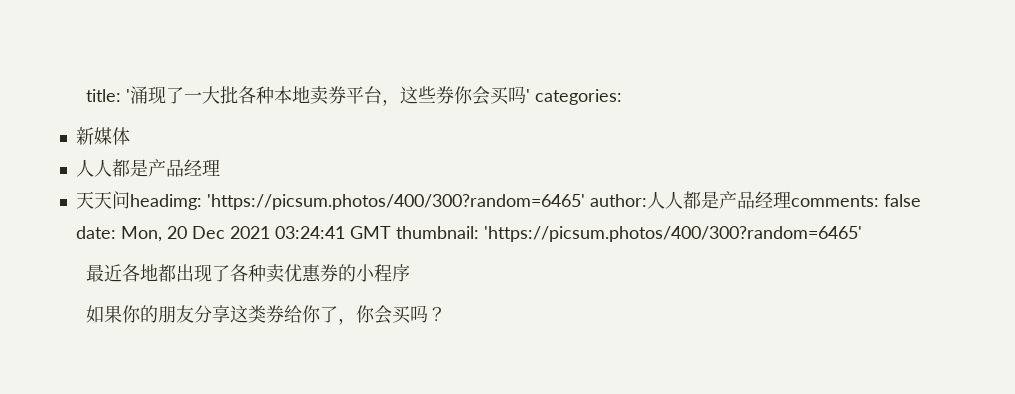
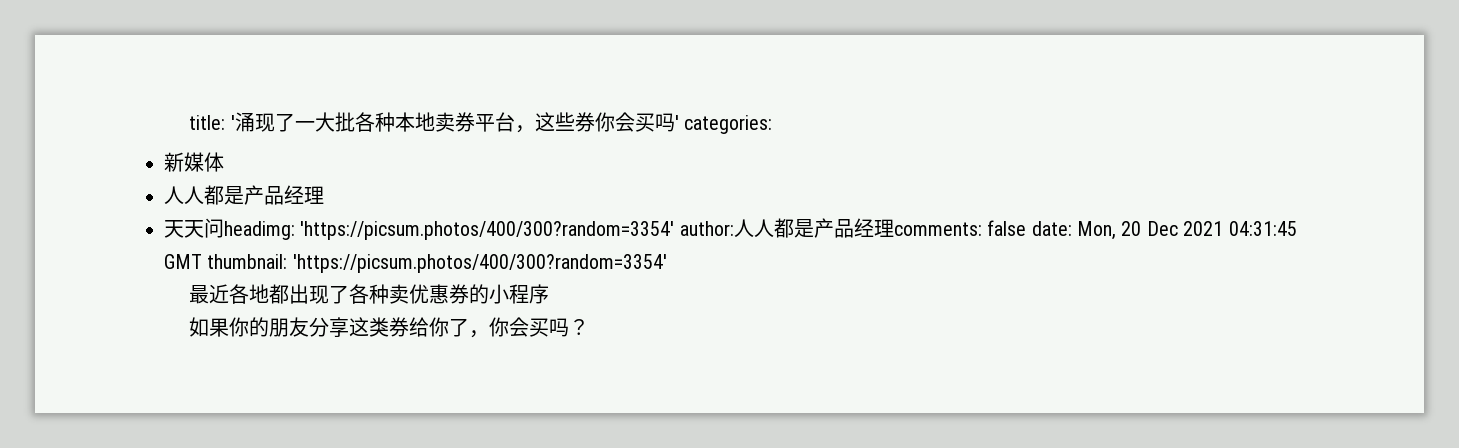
[206,194,585,210] 'https://picsum.photos/400/300?random=6465' -> [300,221,675,240] 'https://picsum.photos/400/300?random=3354'
[274,226,345,239] 03:24:41 -> [1228,221,1297,236] 04:31:45
[483,226,862,242] 'https://picsum.photos/400/300?random=6465' -> [292,254,667,273] 'https://picsum.photos/400/300?random=3354'

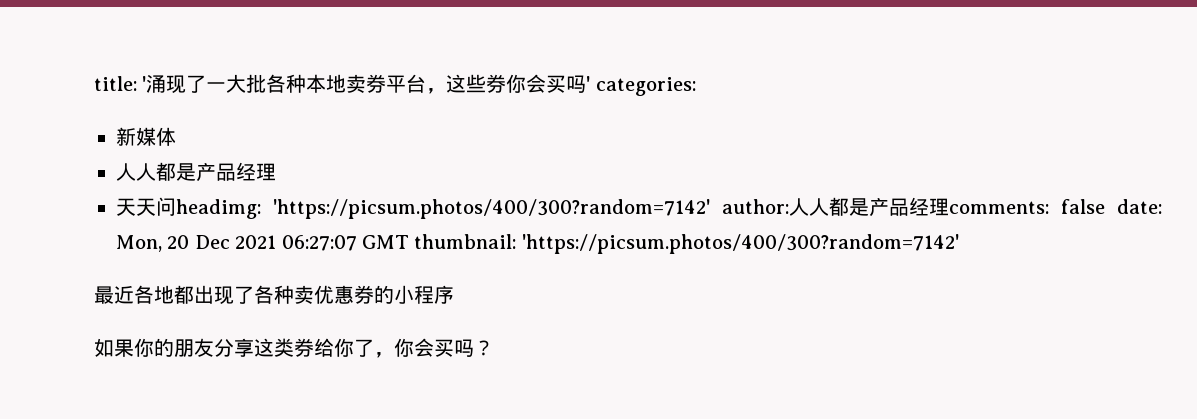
[300,221,675,240] 'https://picsum.photos/400/300?random=3354' -> [273,199,711,219] 'https://picsum.photos/400/300?random=7142'
[1228,221,1297,236] 04:31:45 -> [281,235,357,251] 06:27:07
[292,254,667,273] 'https://picsum.photos/400/300?random=3354' -> [521,234,959,254] 'https://picsum.photos/400/300?random=7142'

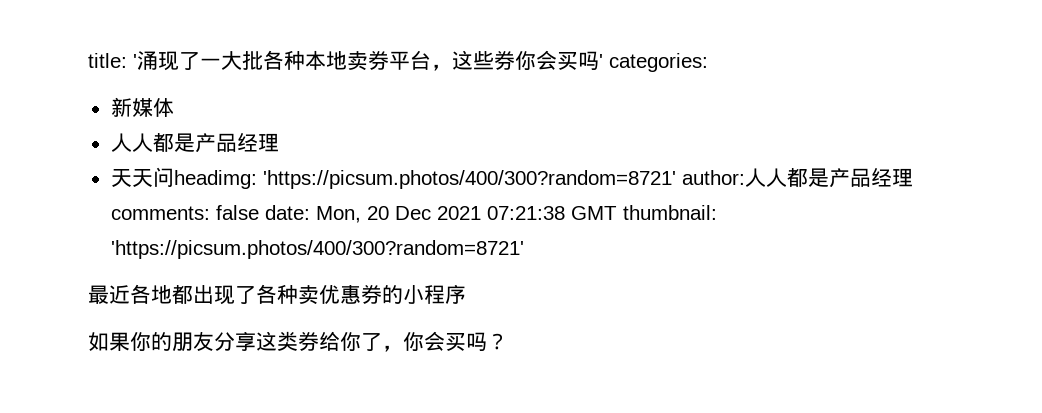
[273,199,711,219] 'https://picsum.photos/400/300?random=7142' -> [262,170,676,189] 'https://picsum.photos/400/300?random=8721'
[281,235,357,251] 06:27:07 -> [486,206,565,220] 07:21:38
[521,234,959,254] 'https://picsum.photos/400/300?random=7142' -> [110,240,524,259] 'https://picsum.photos/400/300?random=8721'

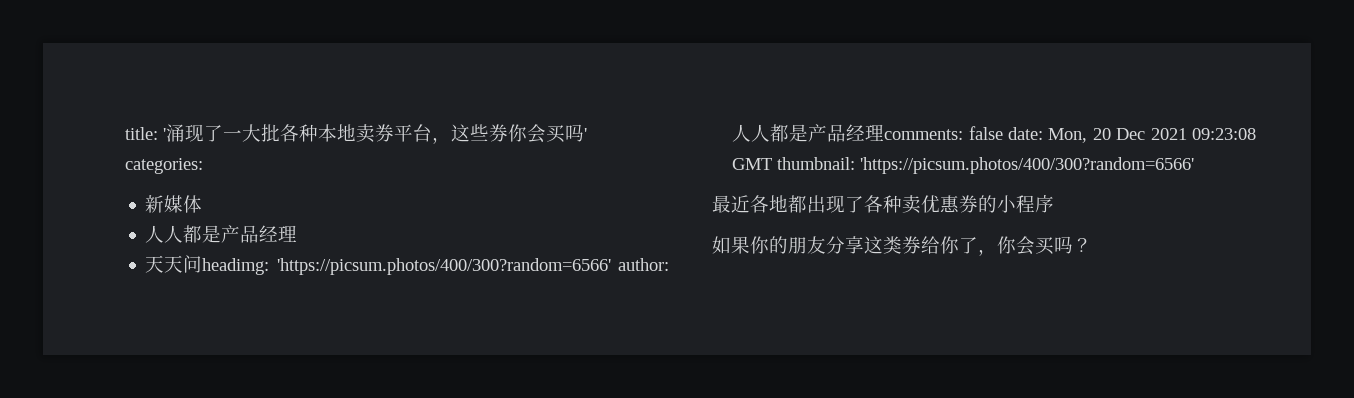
[262,170,676,189] 'https://picsum.photos/400/300?random=8721' -> [276,258,611,275] 'https://picsum.photos/400/300?random=6566'
[486,206,565,220] 07:21:38 -> [1192,128,1256,140] 09:23:08
[110,240,524,259] 'https://picsum.photos/400/300?random=8721' -> [860,157,1195,174] 'https://picsum.photos/400/300?random=6566'

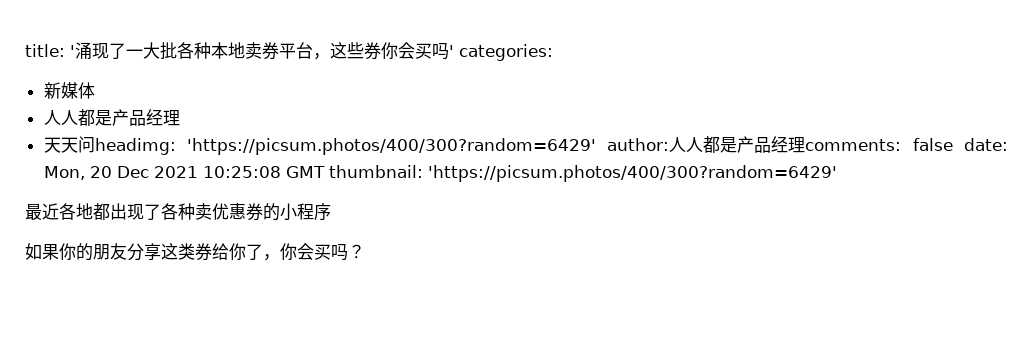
[276,258,611,275] 'https://picsum.photos/400/300?random=6566' -> [187,138,597,155] 'https://picsum.photos/400/300?random=6429'
[1192,128,1256,140] 09:23:08 -> [202,166,281,178] 10:25:08
[860,157,1195,174] 'https://picsum.photos/400/300?random=6566' -> [427,165,837,182] 'https://picsum.photos/400/300?random=6429'

